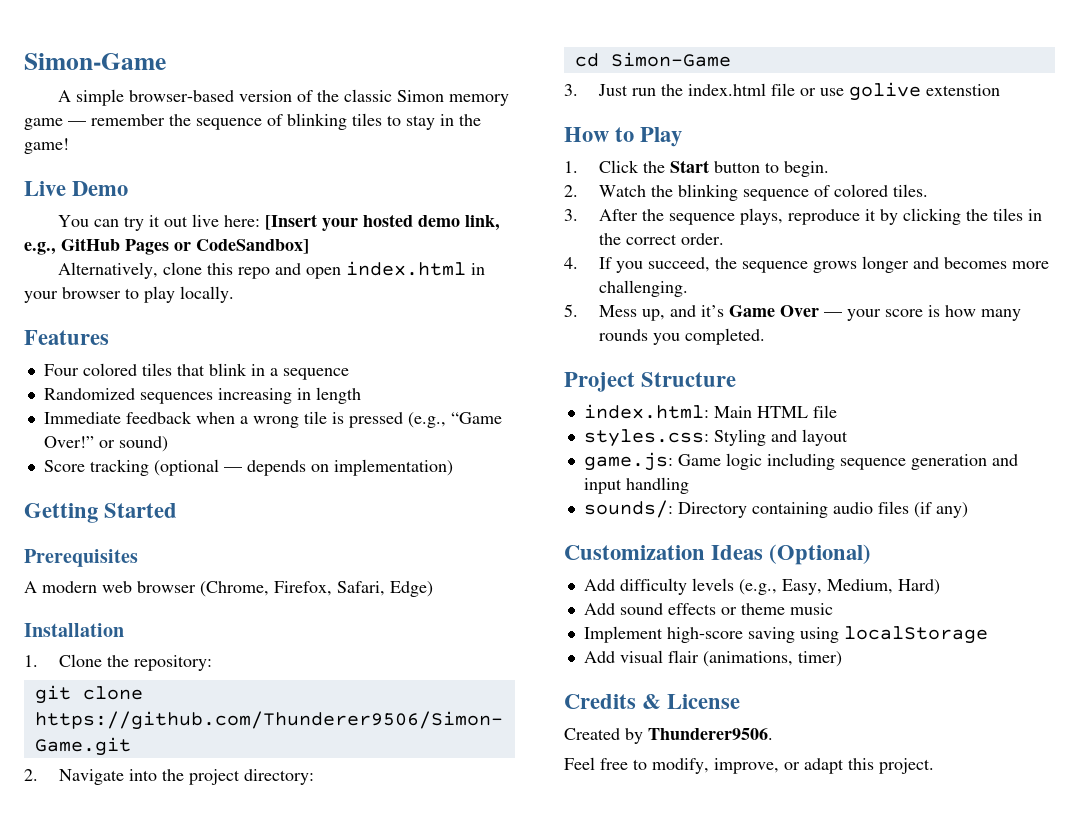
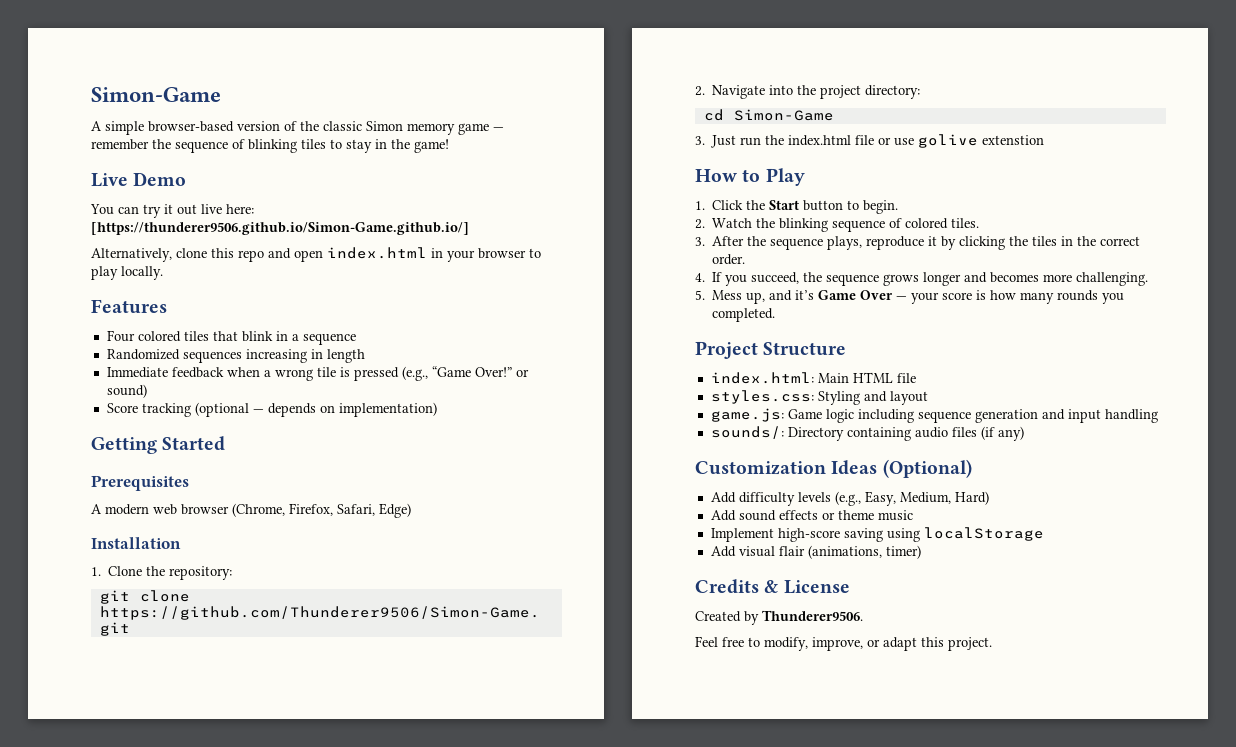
[264,214,500,231] [24,238,309,255] [Insert your hosted demo link, e.g., GitHub Pages or CodeSandbox] -> [91,222,469,235] [https://thunderer9506.github.io/Simon-Game.github.io/]

